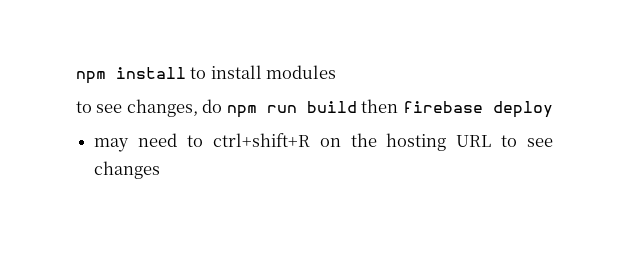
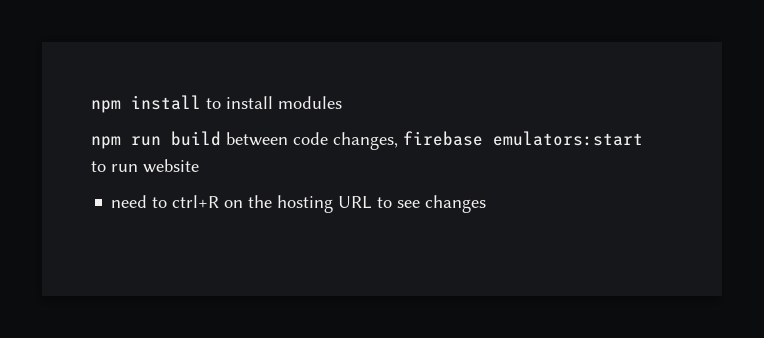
[76,99,553,118] [94,138,130,152] to see changes, do npm run build then firebase deploy // may -> [91,131,643,150] [91,159,199,173] npm run build between code changes, firebase emulators:start to run website //
[212,133,310,147] ctrl+shift+R -> [172,195,220,208] ctrl+R

